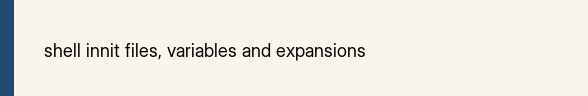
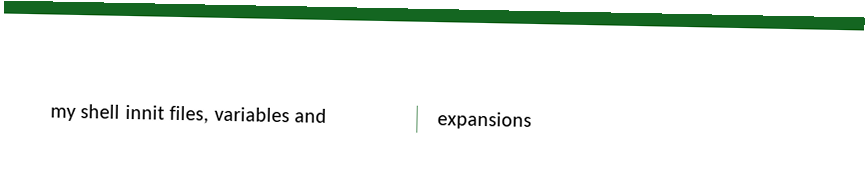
(44, 50) none -> [50,107,76,121] my

